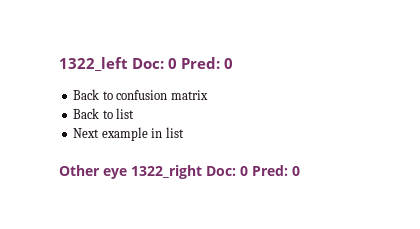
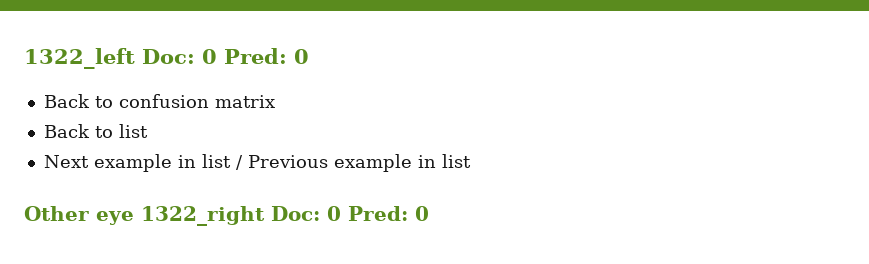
(184, 132) none -> [235,154,471,172] / Previous example in list

